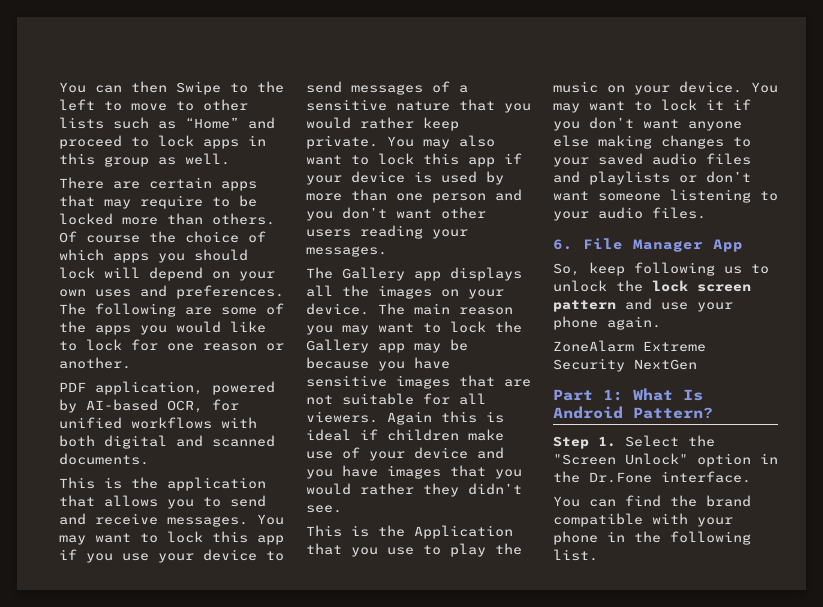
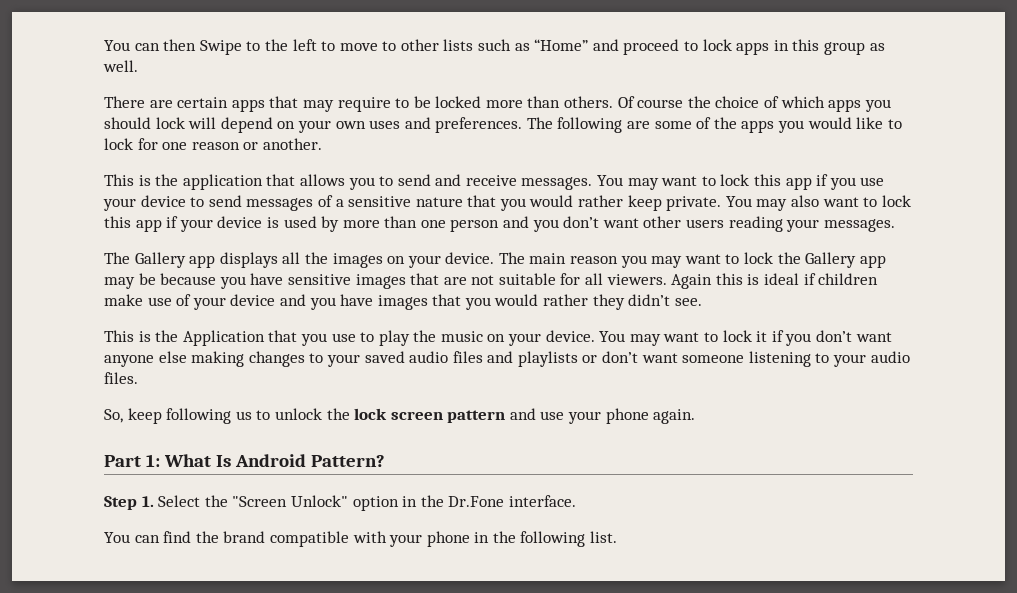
[59,381,275,395] [59,399,239,413] [59,417,257,429] [59,435,275,449] [59,453,149,465] // PDF application, powered by AI-based OCR, for unified workflows with both digital and scanned documents. -> (322, 144) none
[553,238,743,252] // 6. File Manager App -> (138, 378) none
[553,340,706,352] [553,358,697,372] // ZoneAlarm Extreme Security NextGen -> (696, 416) none

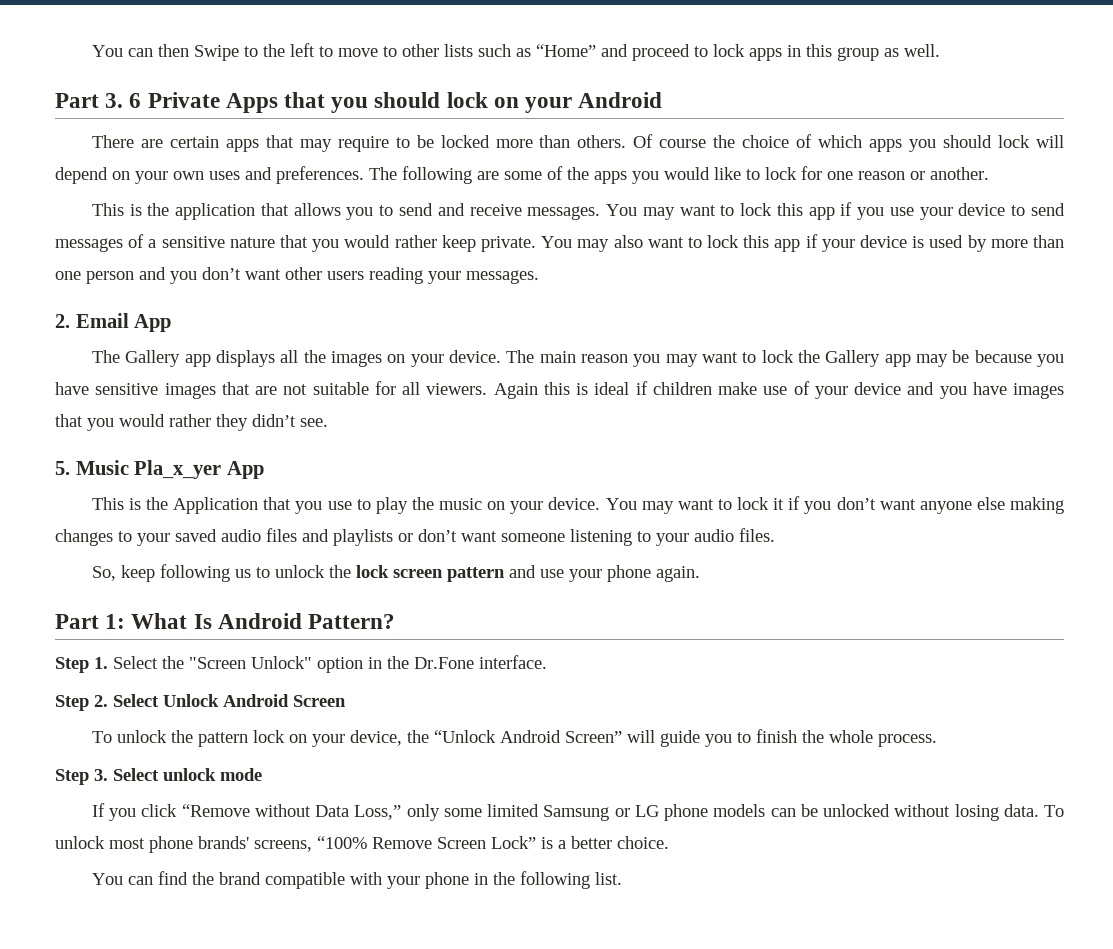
(138, 66) none -> [55,92,663,113] // Part 3. 6 Private Apps that you should lock on your Android
(895, 225) none -> [55,313,172,332] // 2. Email App
(702, 302) none -> [55,460,264,479] // 5. Music Pla_x_yer App
(576, 501) none -> [55,694,346,711] [91,729,937,747] [55,768,262,785] [91,803,1064,821] [55,836,669,853] // Step 2. Select Unlock Android Screen // To unlock the pattern lock on your device, the “Unlock Android Screen” will guide you to finish the whole process. // Step 3. Select unlock mode // If you click “Remove without Data Loss,” only some limited Samsung or LG phone models can be unlocked without losing data. To unlock most phone brands' screens, “100% Remove Screen Lock” is a better choice.

